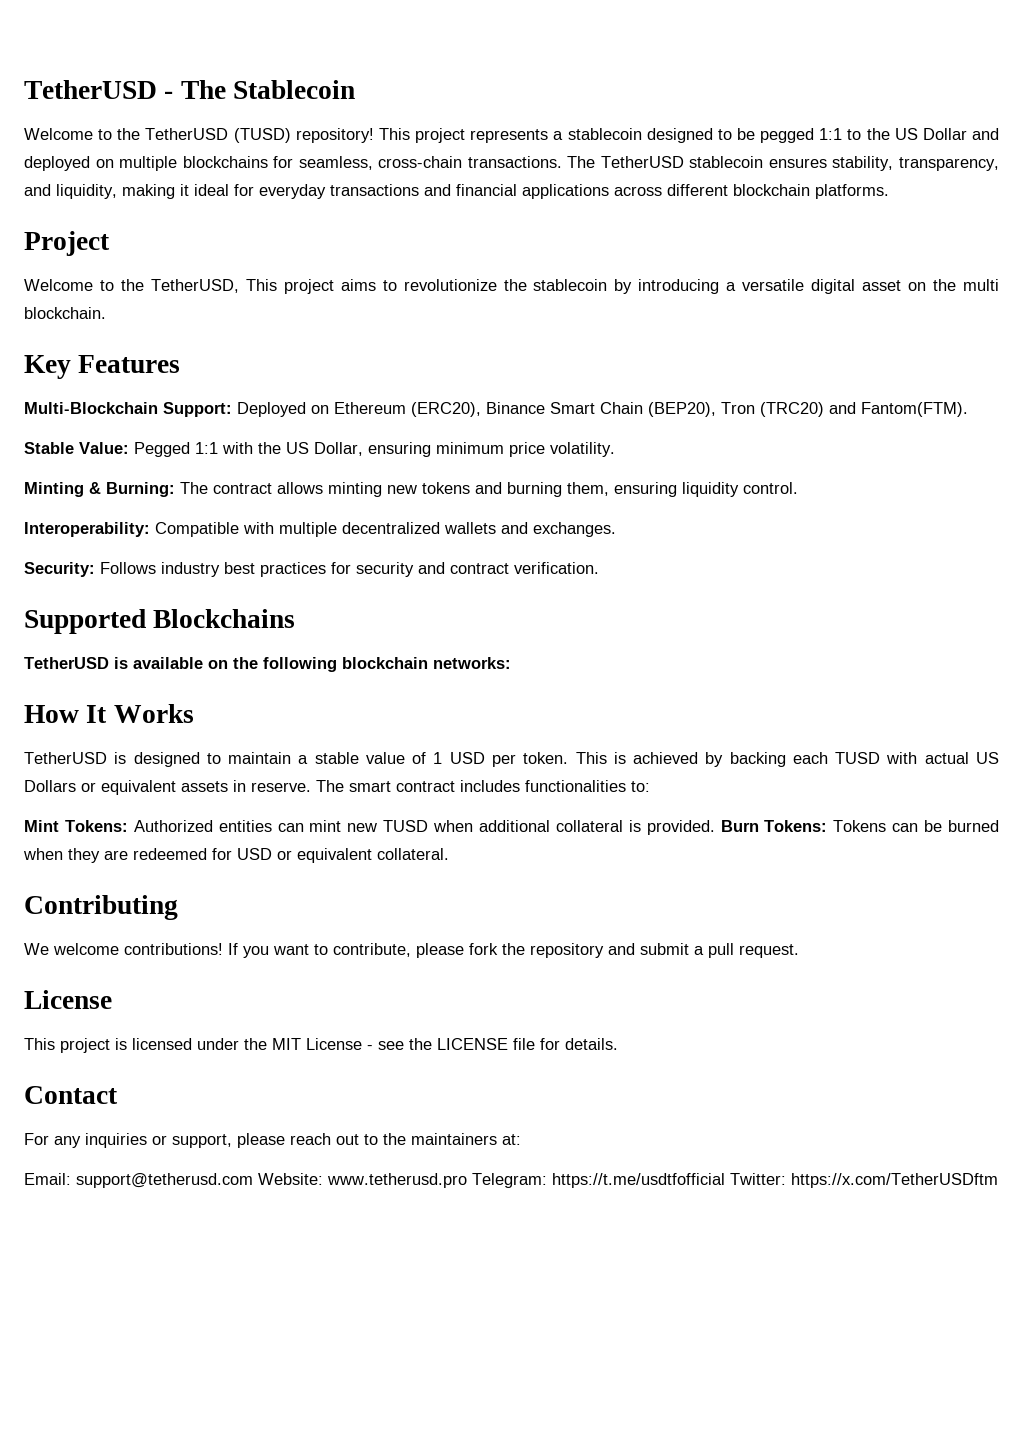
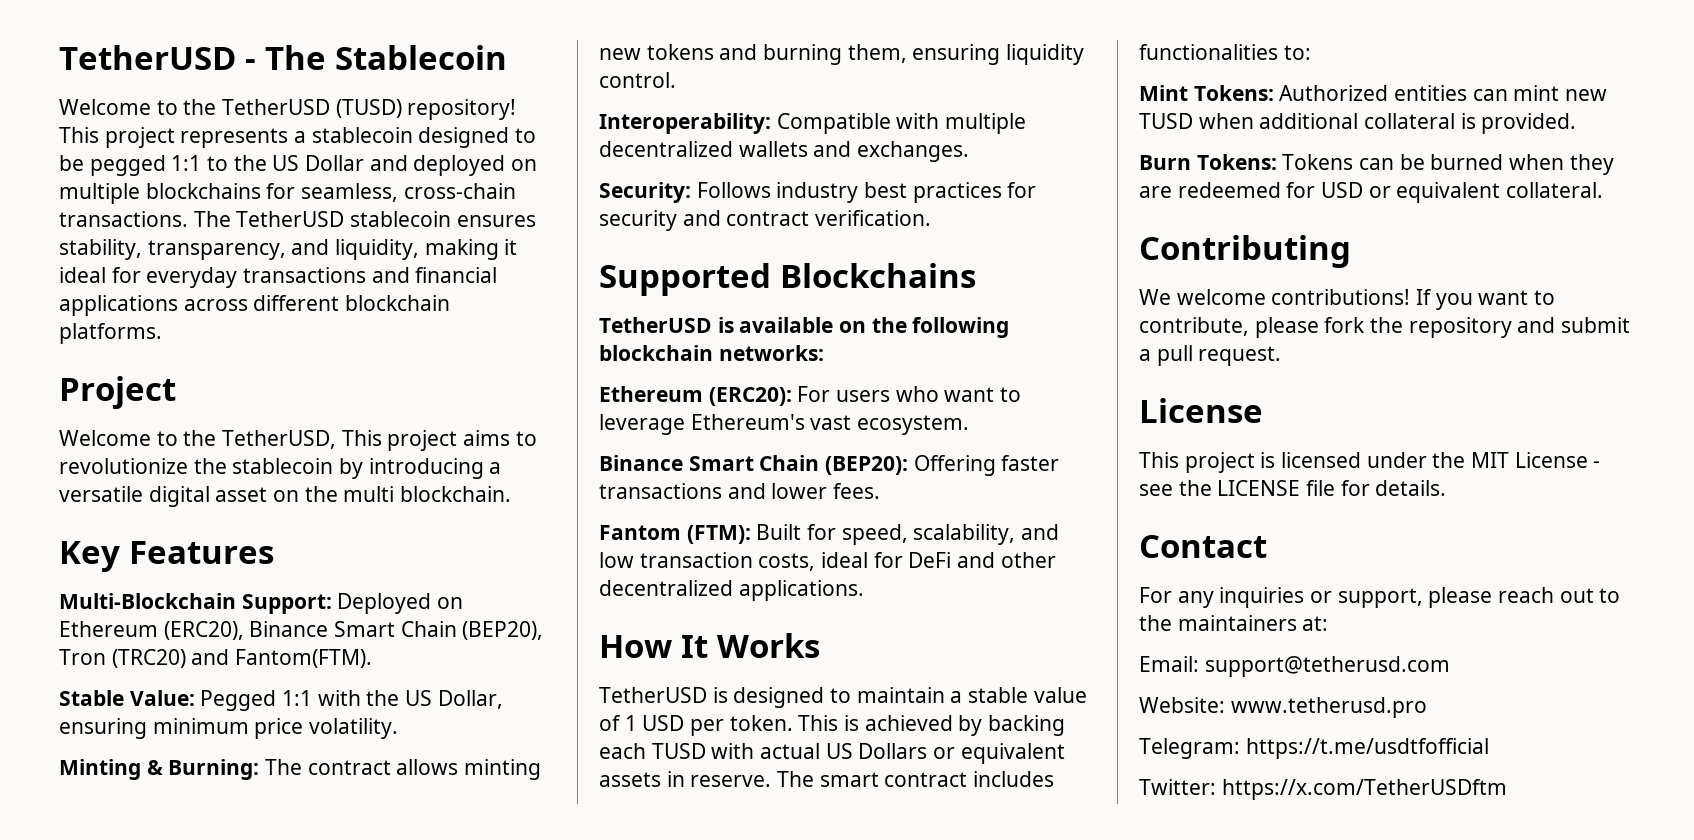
(511, 663) none -> [599,386,1022,406] [599,414,970,435] [599,455,1060,476] [599,483,881,499] [599,524,1060,545] [599,552,1056,571] [599,580,864,601] // Ethereum (ERC20): For users who want to leverage Ethereum's vast ecosystem. // Binance Smart Chain (BEP20): Offering faster transactions and lower fees. // Fantom (FTM): Built for speed, scalability, and low transaction costs, ideal for DeFi and other decentralized applications.
(715, 827) none -> (1577, 123) //
(253, 1180) none -> (1450, 666) //
(467, 1180) none -> (1427, 707) //
(725, 1180) none -> (1489, 748) //

